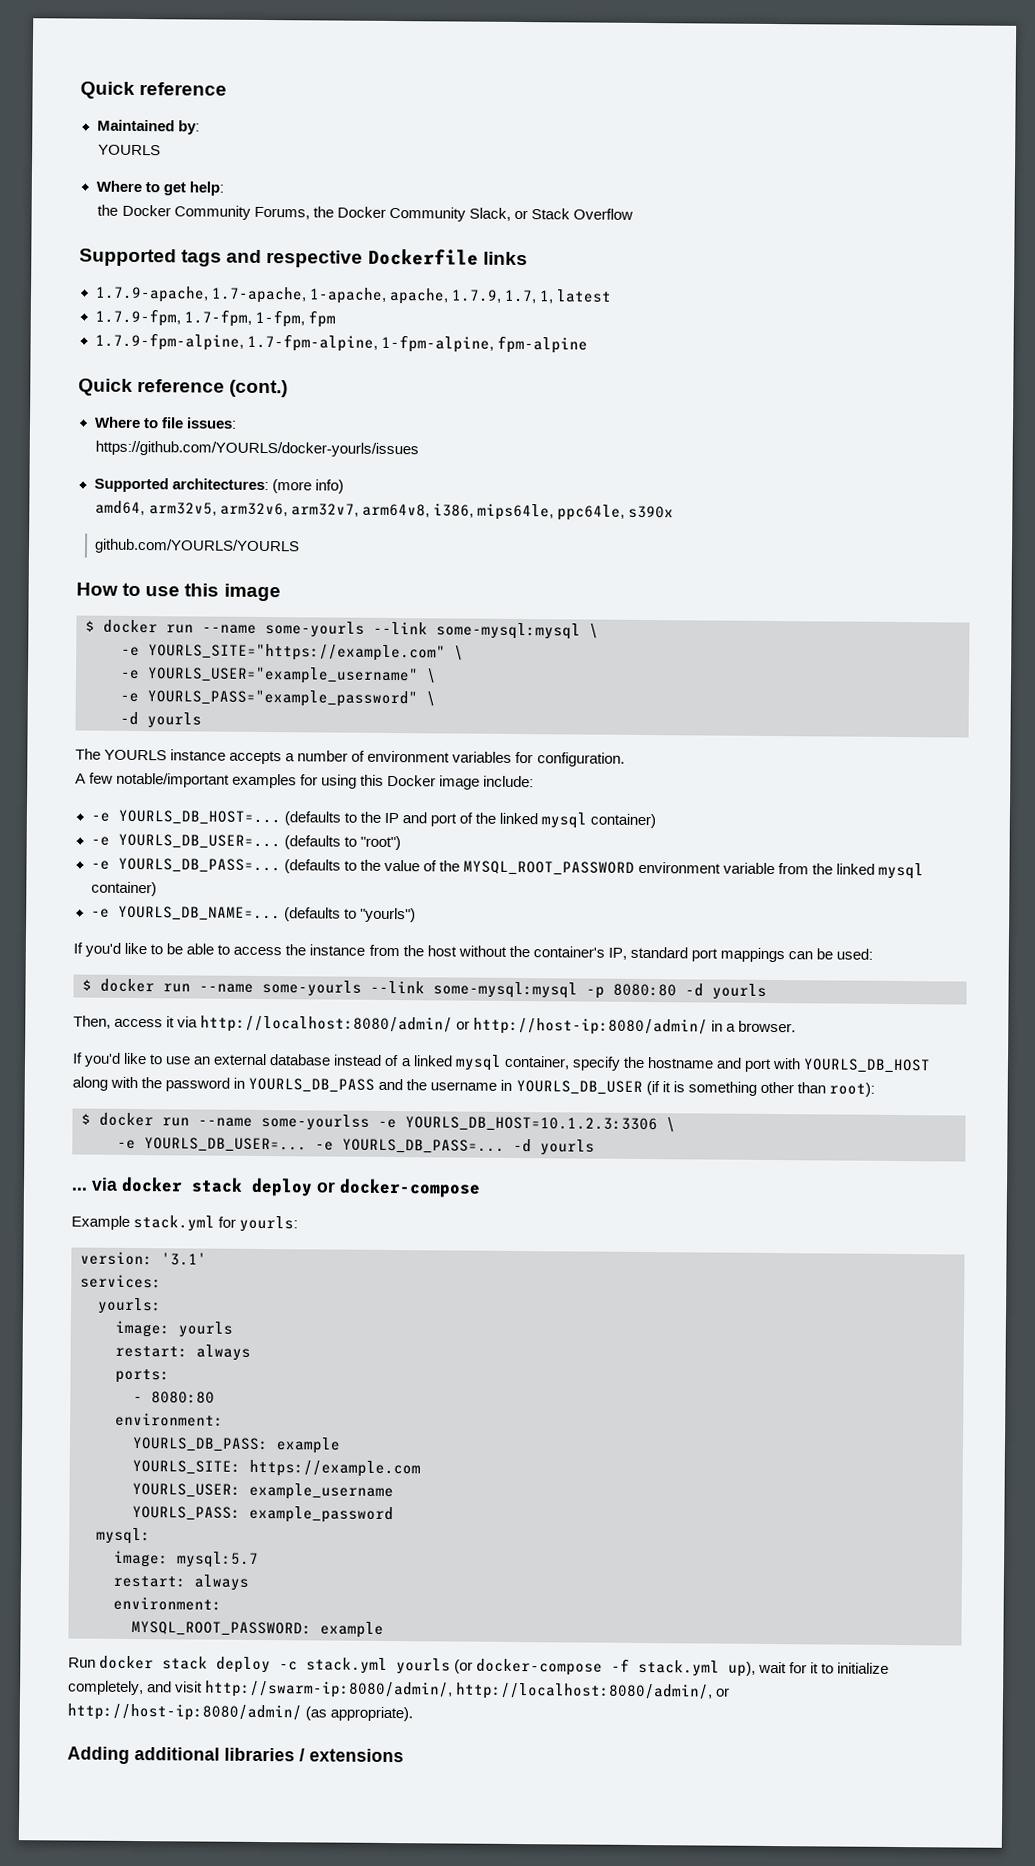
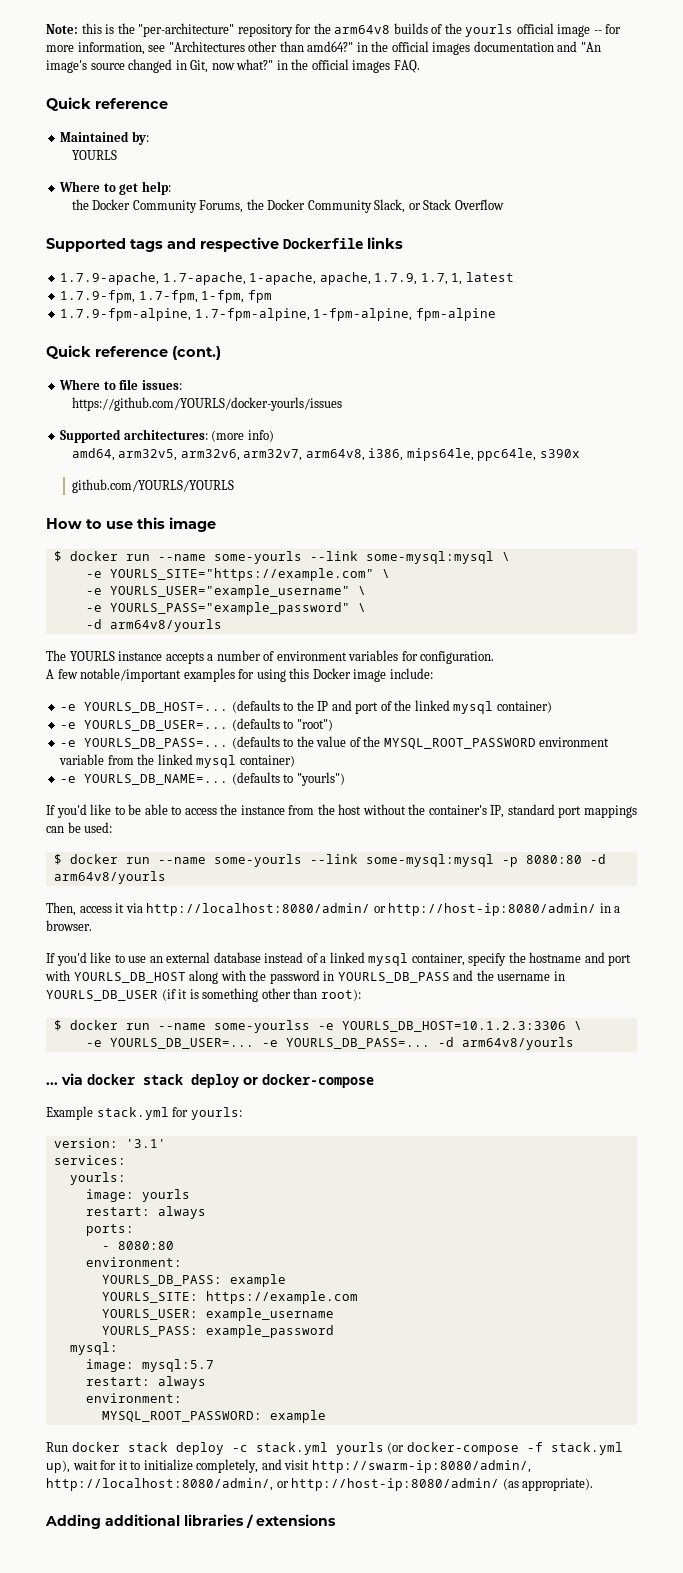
(80, 90) none -> [46,23,622,37] [46,41,601,55] [46,59,420,73] Note: this is the "per-architecture" repository for the arm64v8 builds of the yourls official image -- for more information, see "Architectures other than amd64?" in the official images documentation and "An image's source changed in Git, now what?" in the official images FAQ. //
[147,712,202,729] yourls -> [109,619,222,632] arm64v8/yourls
[712,983,767,1000] yourls -> [53,871,166,884] arm64v8/yourls
[540,1139,595,1156] yourls -> [461,1037,574,1050] arm64v8/yourls

